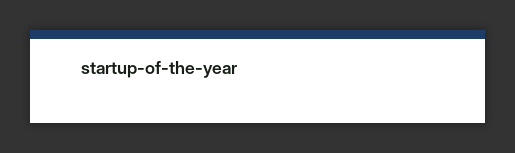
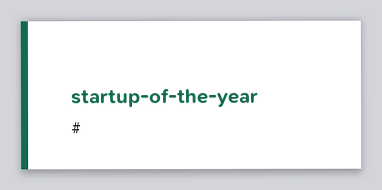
(237, 69) none -> [71,122,82,134] // #

